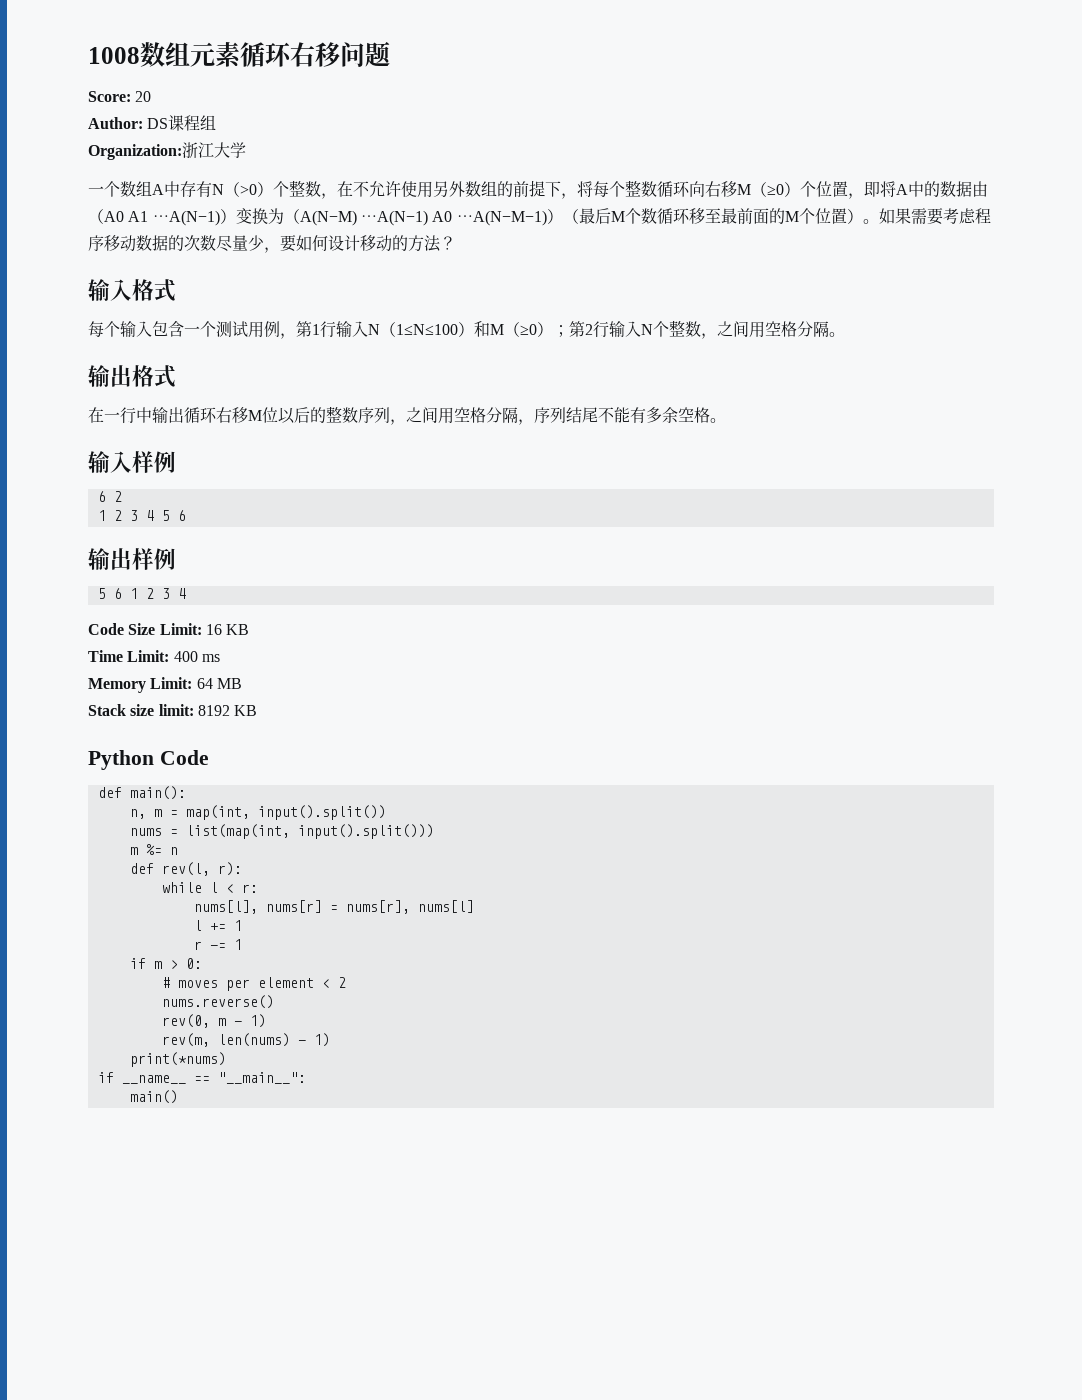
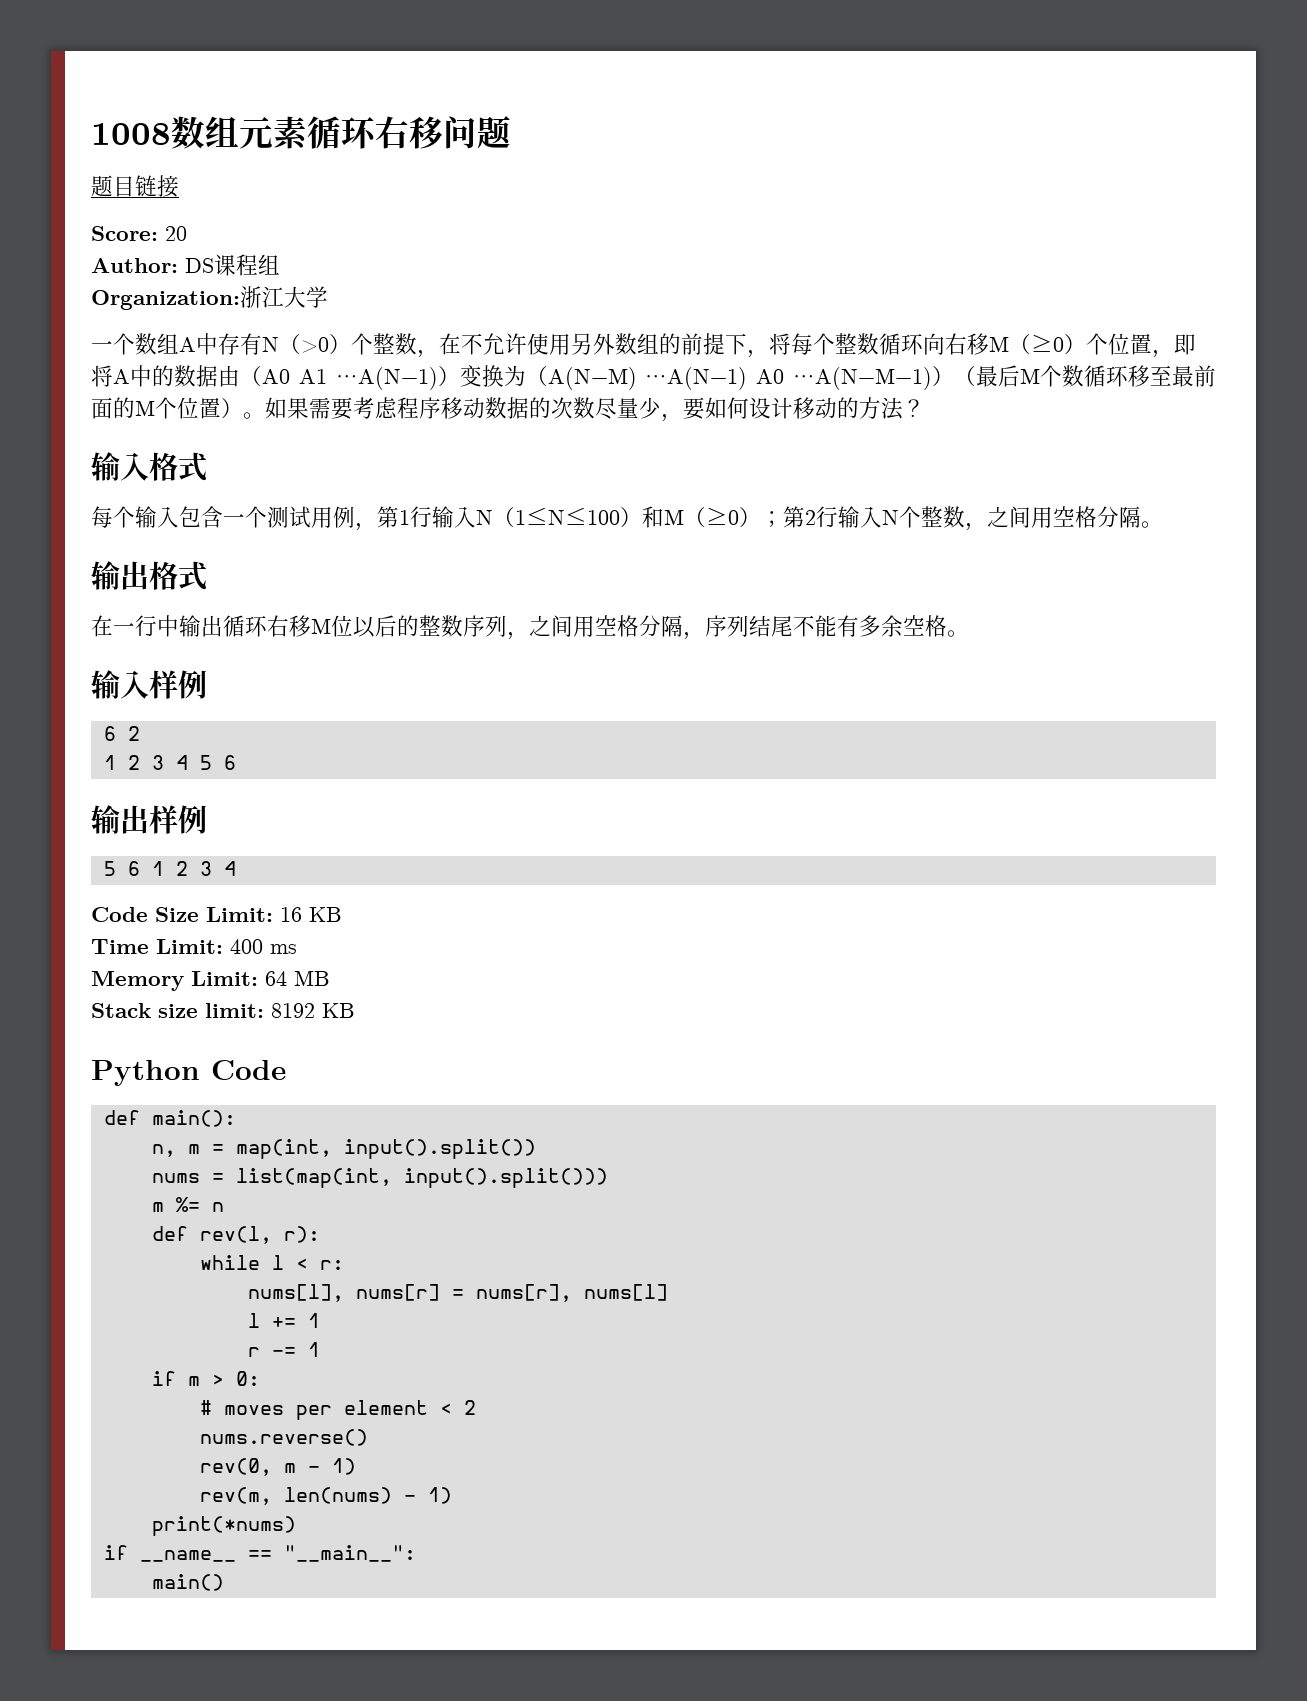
(390, 54) none -> [91,175,179,197] // 题目链接

